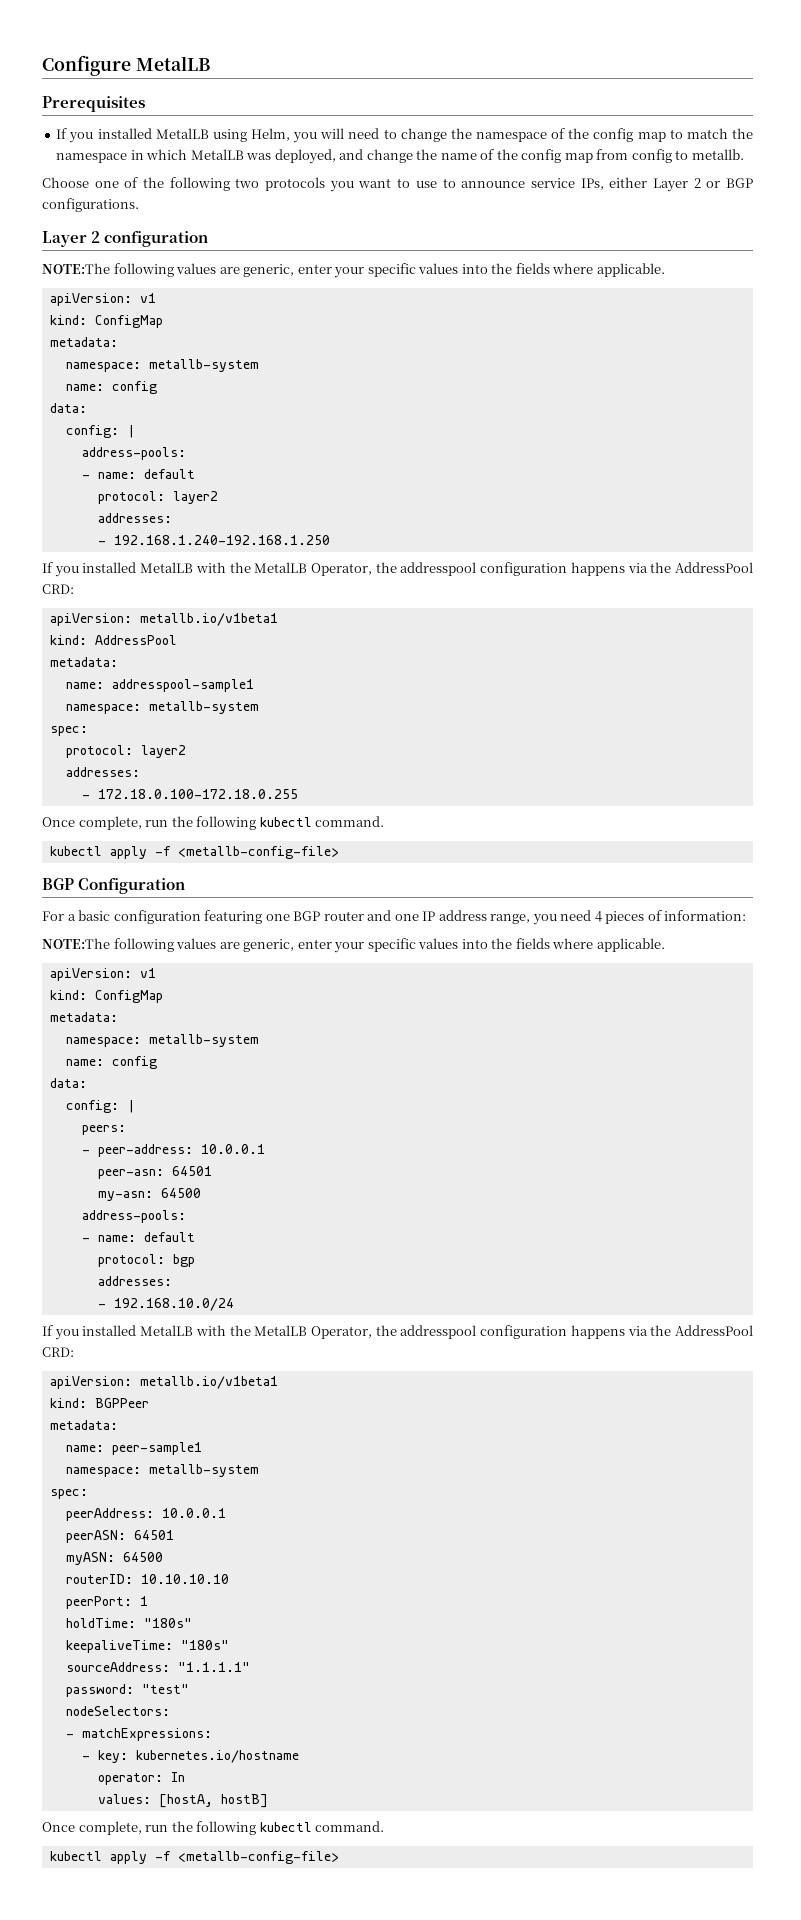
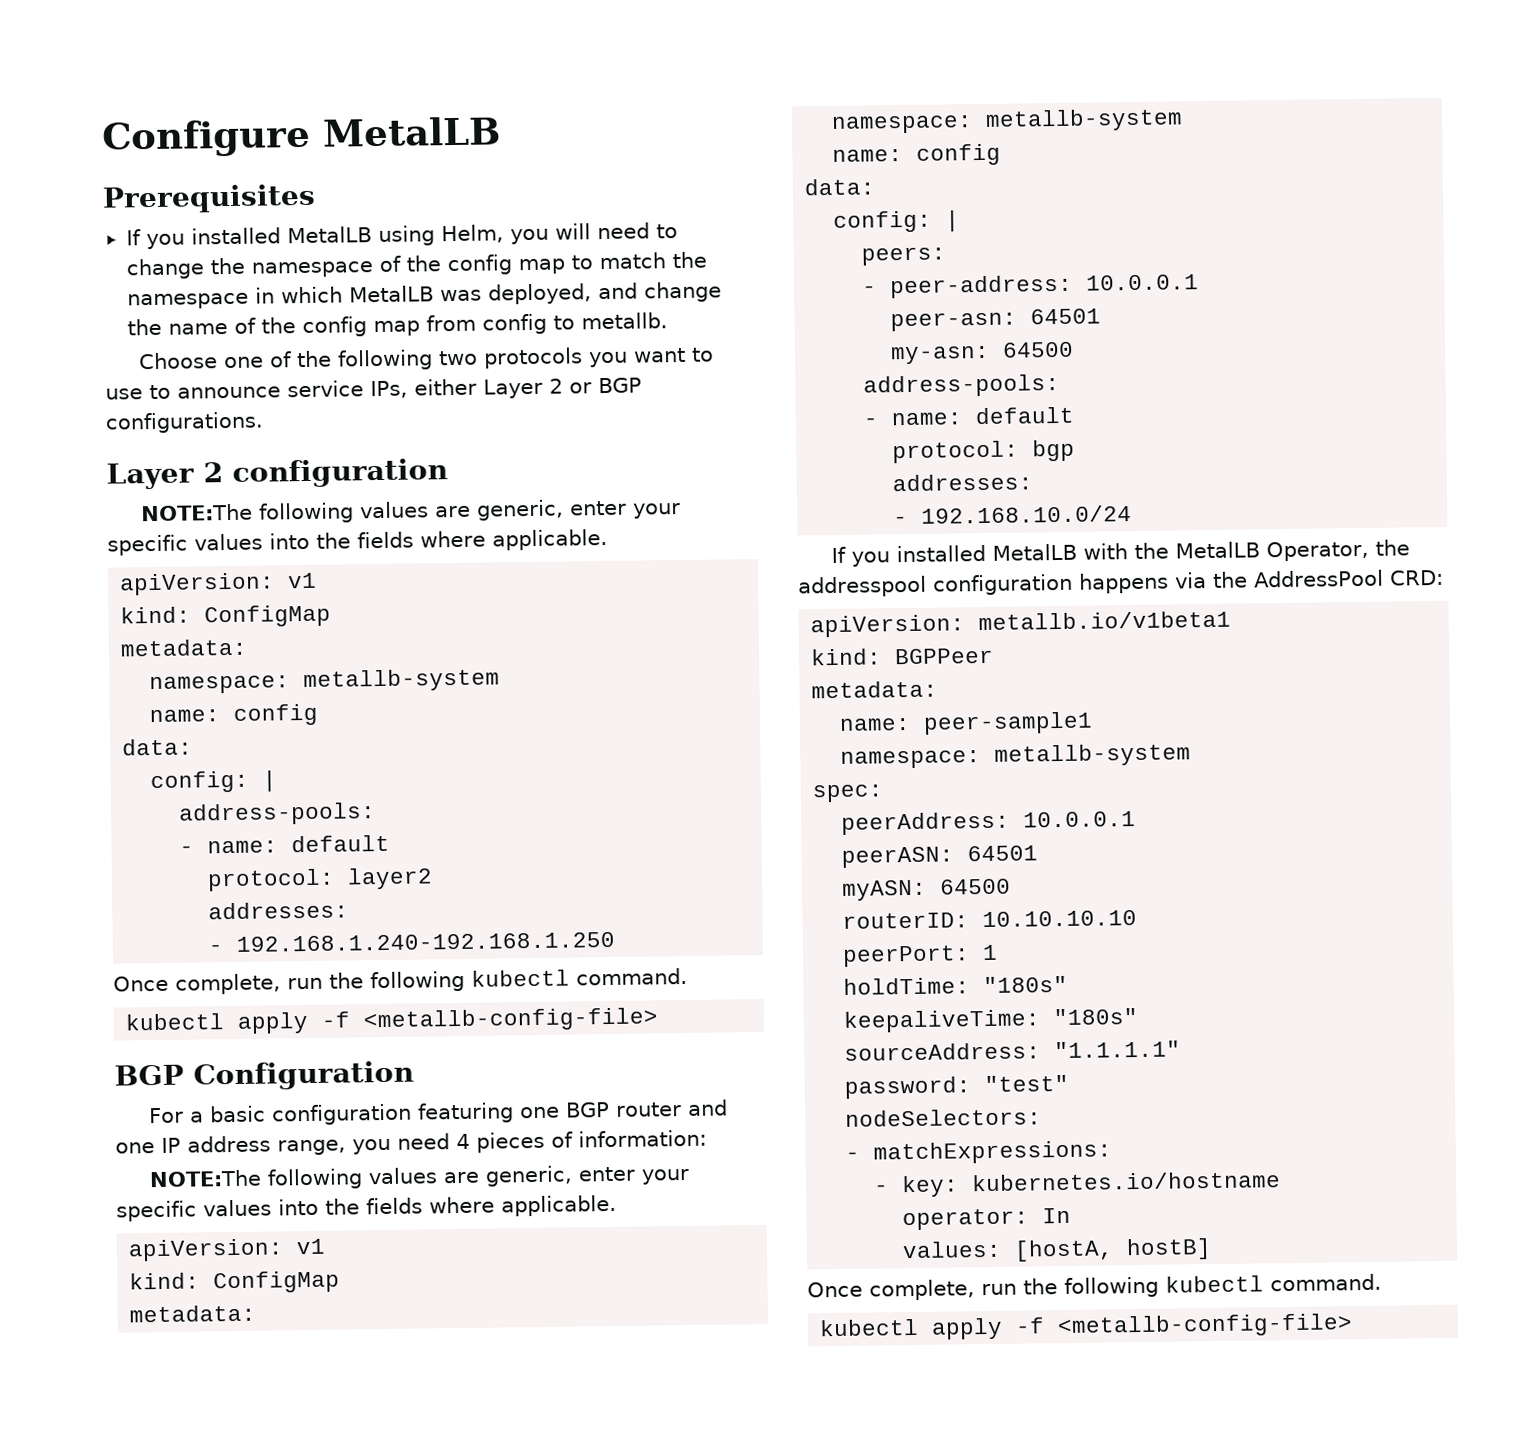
[42,562,753,577] [42,584,74,594] [49,613,278,626] [49,635,177,645] [49,657,118,667] [65,679,254,692] [65,701,259,714] [49,726,88,736] [65,745,186,758] [65,767,140,777] [81,789,298,799] // If you installed MetalLB with the MetalLB Operator, the addresspool configuration happens via the AddressPool CRD: // apiVersion: metallb.io/v1beta1 // kind: AddressPool // metadata: // name: addresspool-sample1 // namespace: metallb-system // spec: // protocol: layer2 // addresses: // - 172.18.0.100-172.18.0.255 -> (616, 941) none

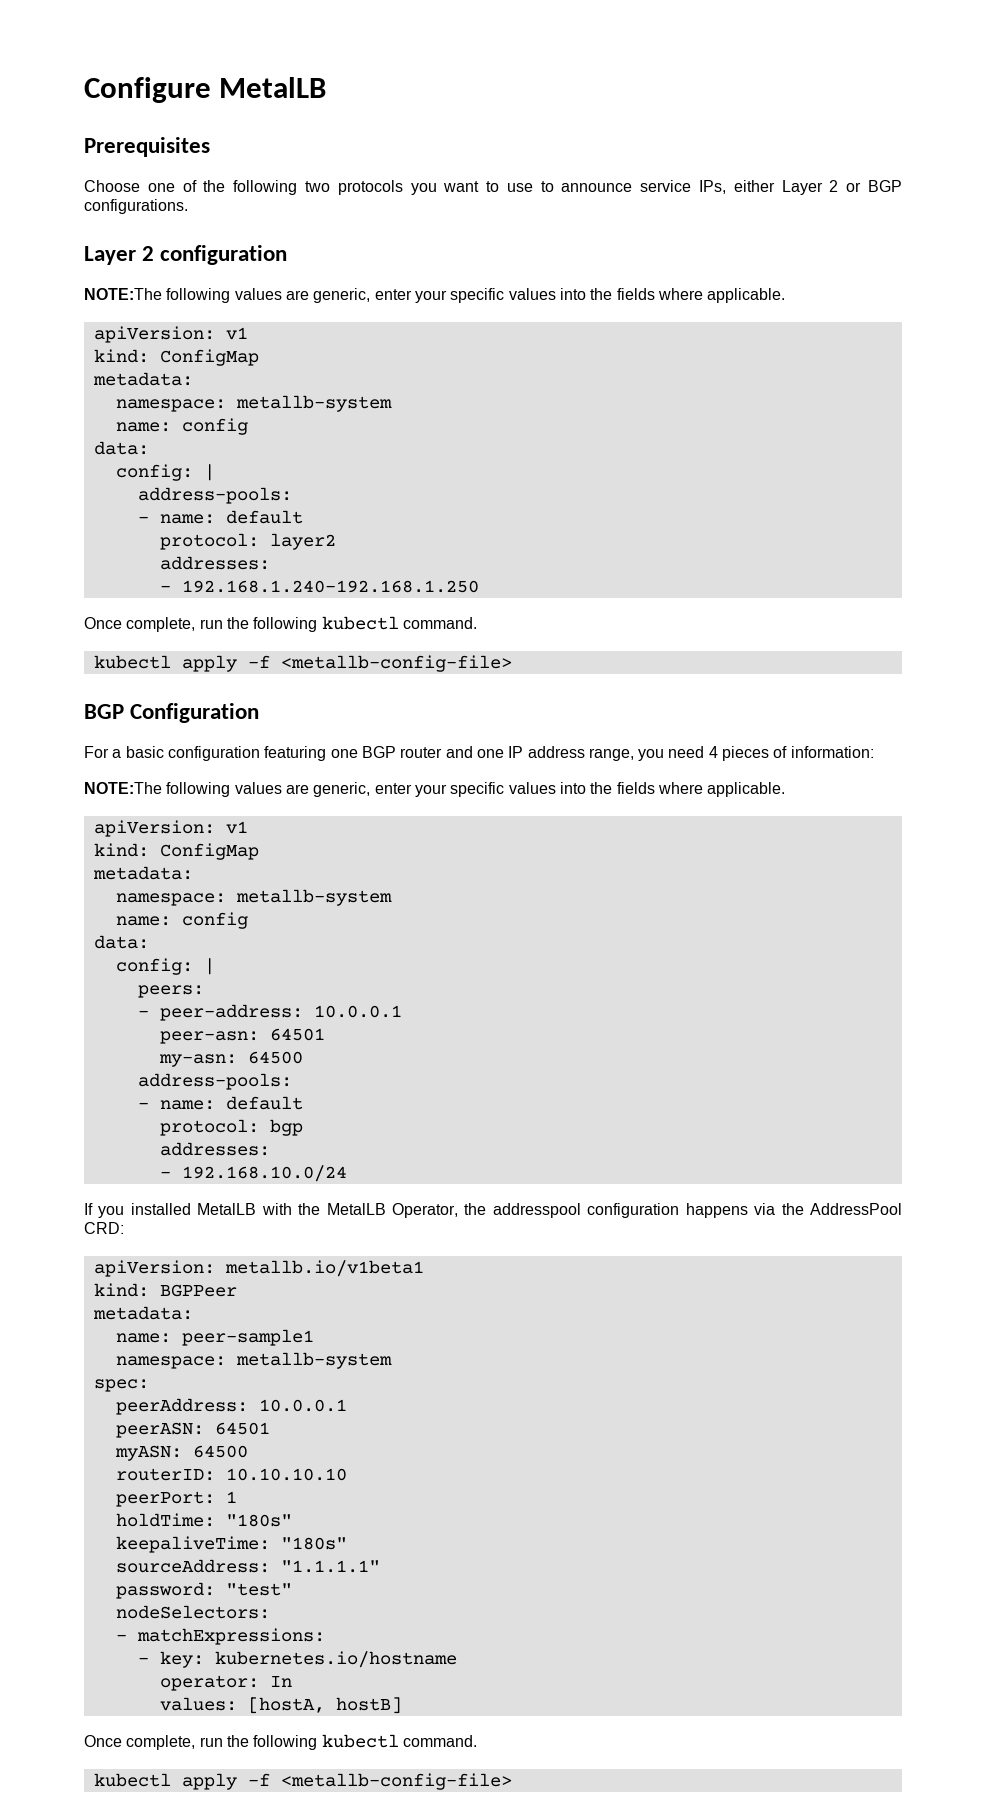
[125,222,678,250] [125,251,707,280] [126,281,722,310] [126,312,668,338] // If you installed MetalLB using Helm, you will need to change the namespace of the config map to match the namespace in which MetalLB was deployed, and change the name of the config map from config to metallb. -> (210, 147) none

